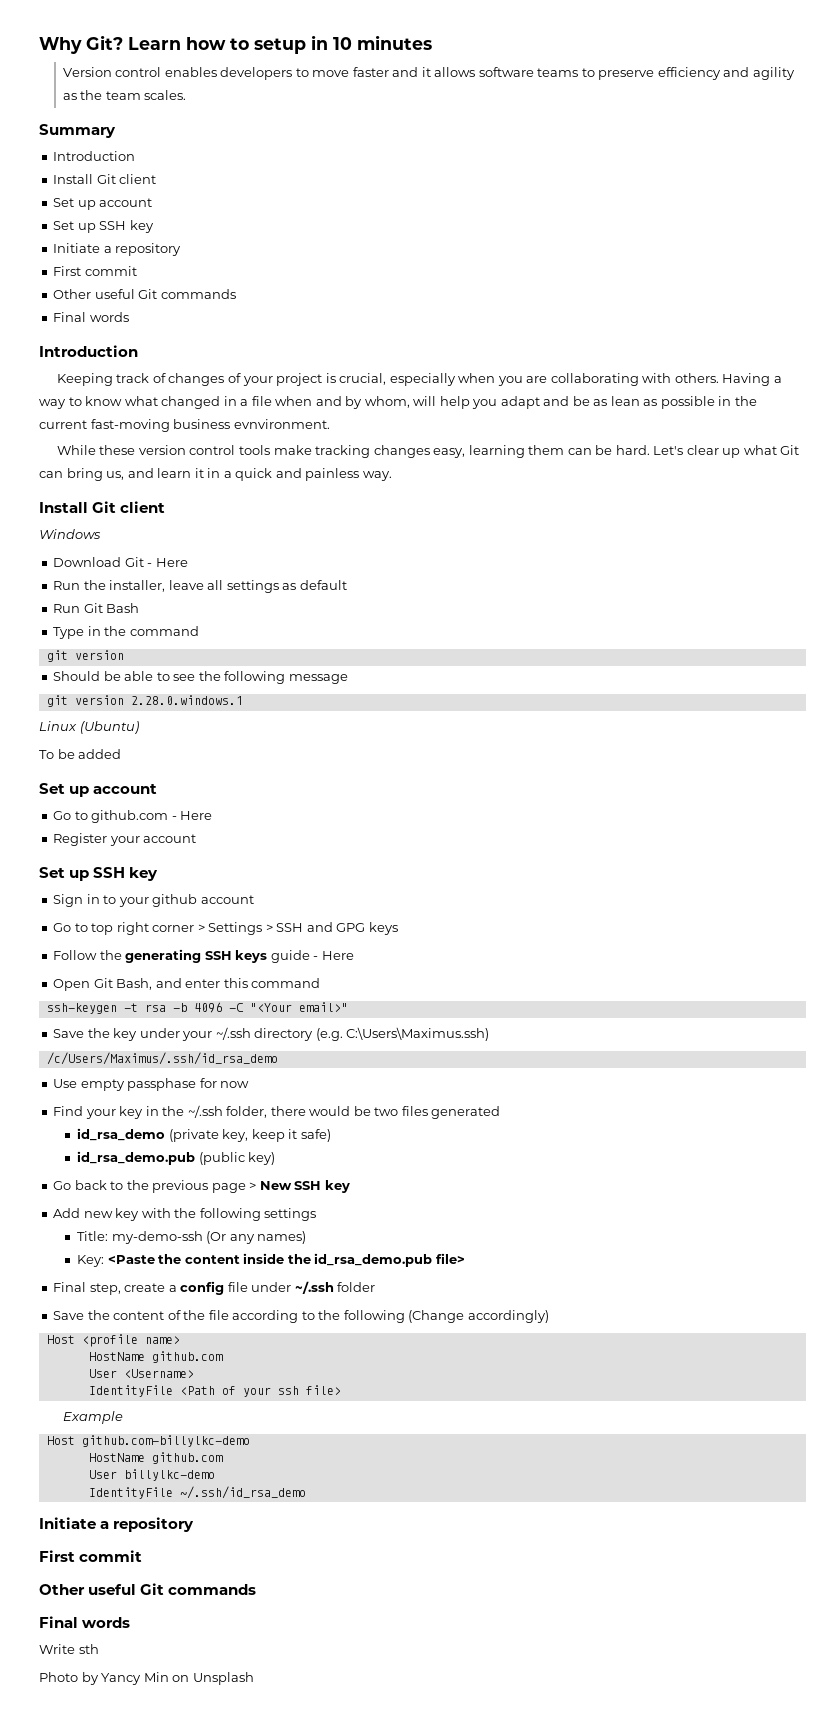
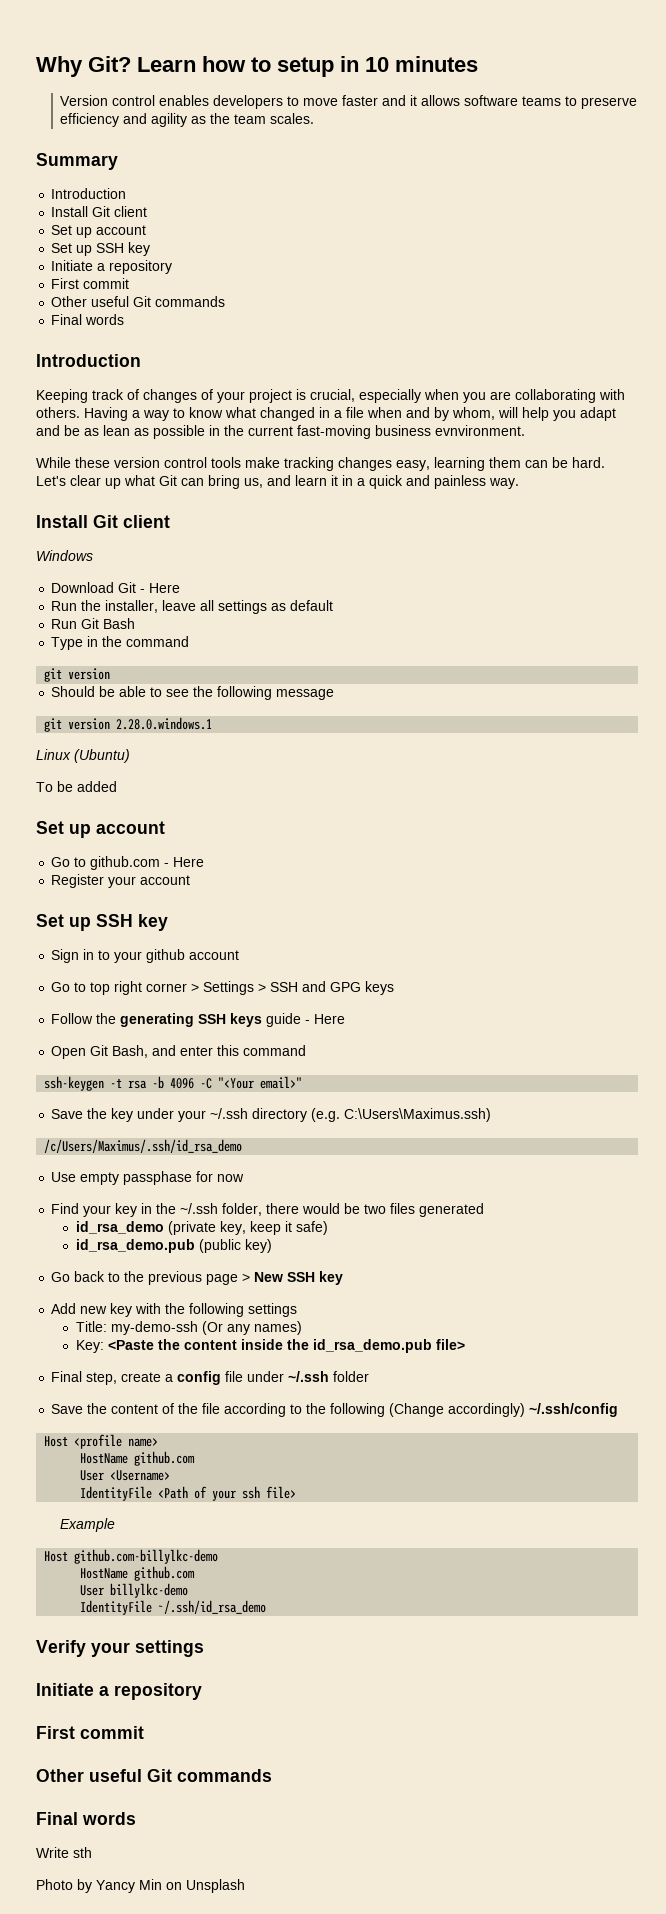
(549, 1316) none -> [529,1403,619,1417] ~/.ssh/config
(306, 1492) none -> [36,1640,204,1657] // Verify your settings

